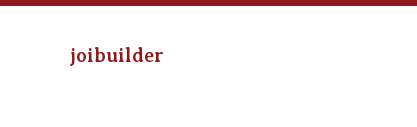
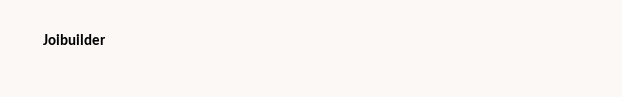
[69,47,164,66] joibuilder -> [43,34,106,45] Joibuilder

